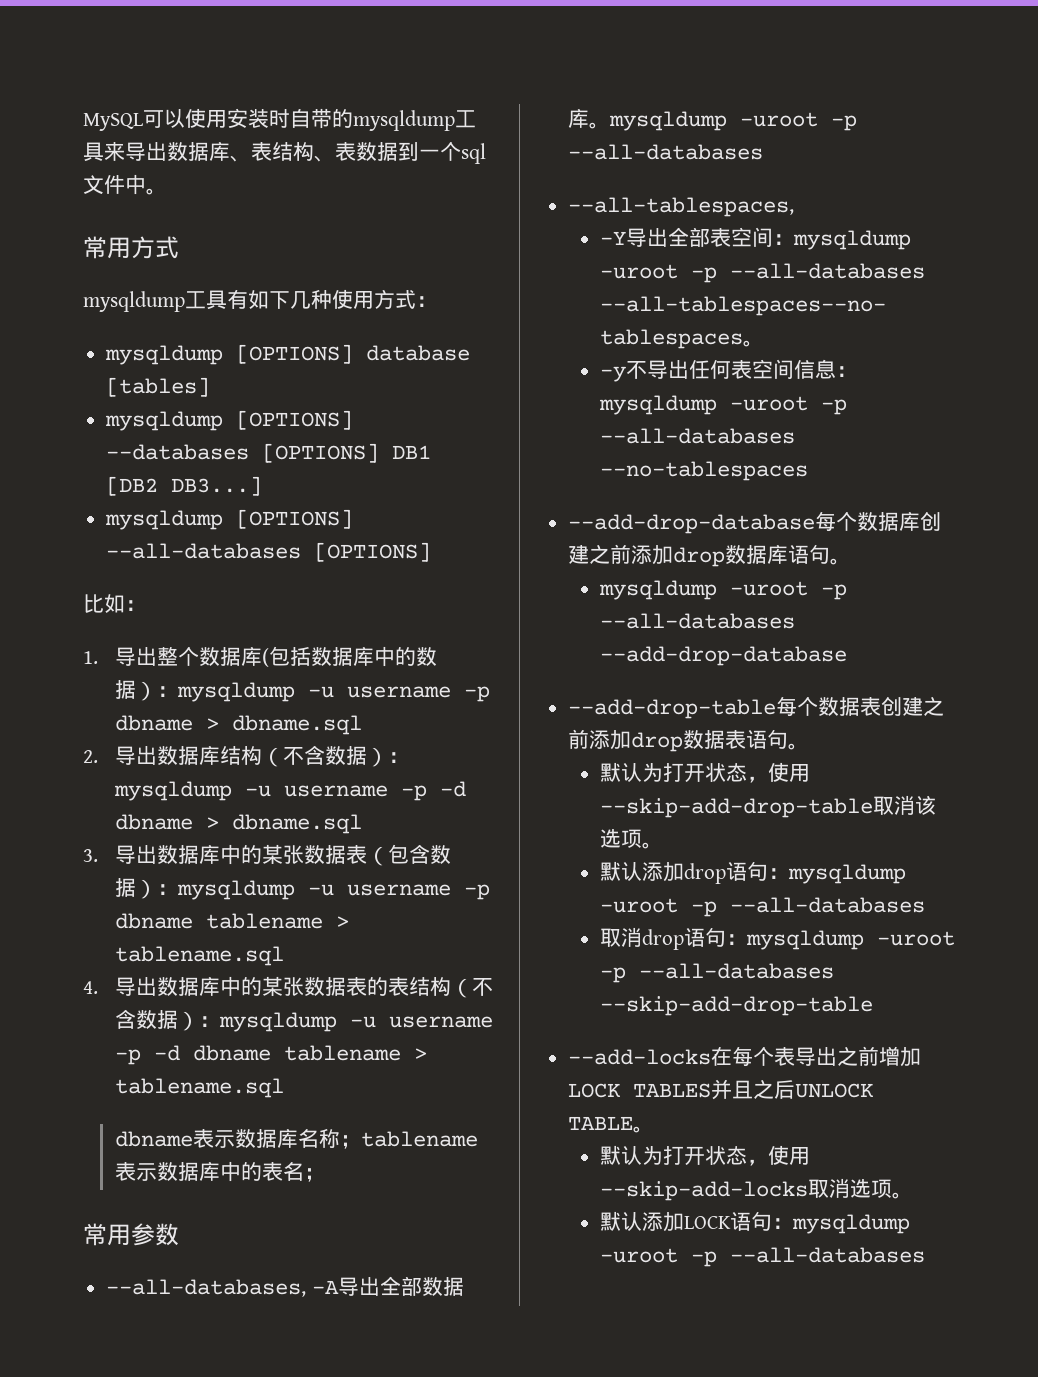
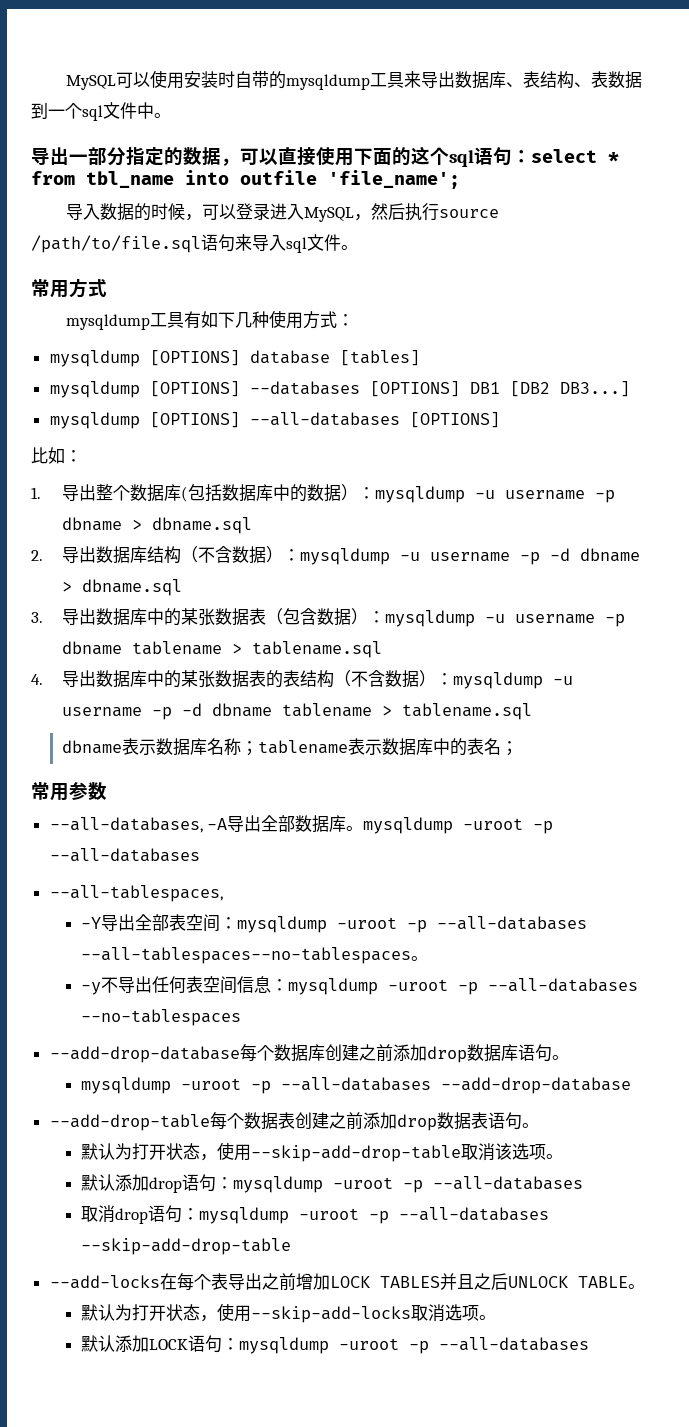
(167, 191) none -> [31,146,619,167] [31,170,460,189] [65,203,499,222] [31,234,358,253] // 导出一部分指定的数据，可以直接使用下面的这个sql语句：select * from tbl_name into outfile 'file_name'; // 导入数据的时候，可以登录进入MySQL，然后执行source /path/to/file.sql语句来导入sql文件。

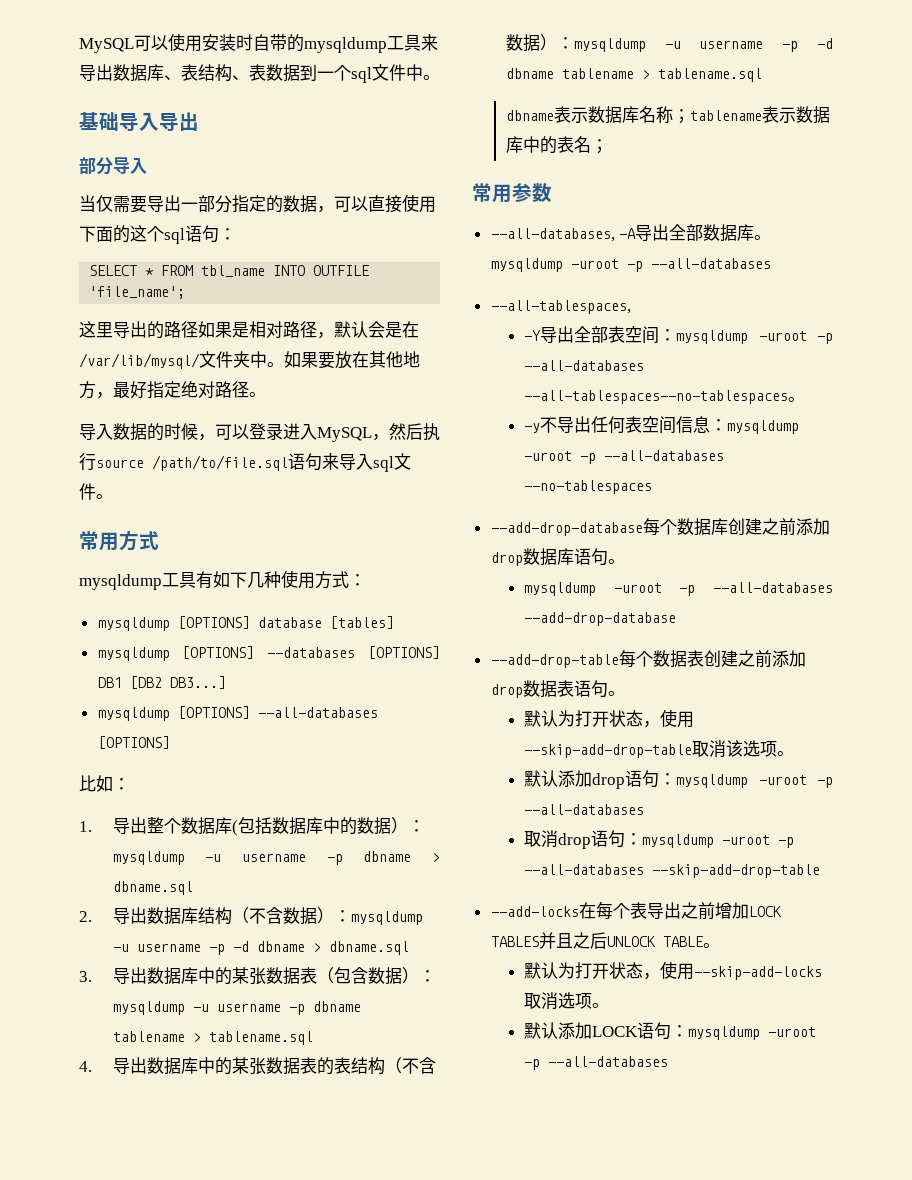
(171, 115) none -> [79,111,199,131] [79,157,147,175] [79,195,147,213] 基础导入导出 // 部分导入 // 当仅需要
[531,149,619,163] [31,170,460,189] select * from tbl_name into outfile 'file_name'; -> [89,265,370,277] [89,286,186,299] [79,321,419,339] [79,351,420,369] [79,381,266,399] // SELECT * FROM tbl_name INTO OUTFILE 'file_name'; // 这里导出的路径如果是相对路径，默认会是在/var/lib/mysql/文件夹中。如果要放在其他地方，最好指定绝对路径。

